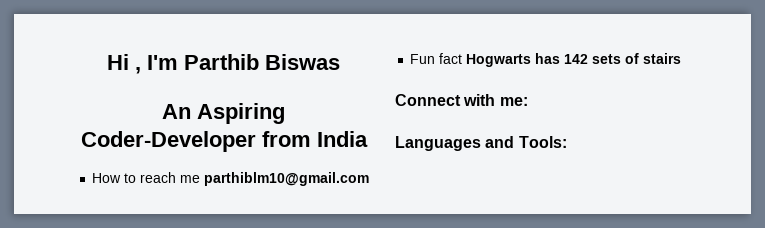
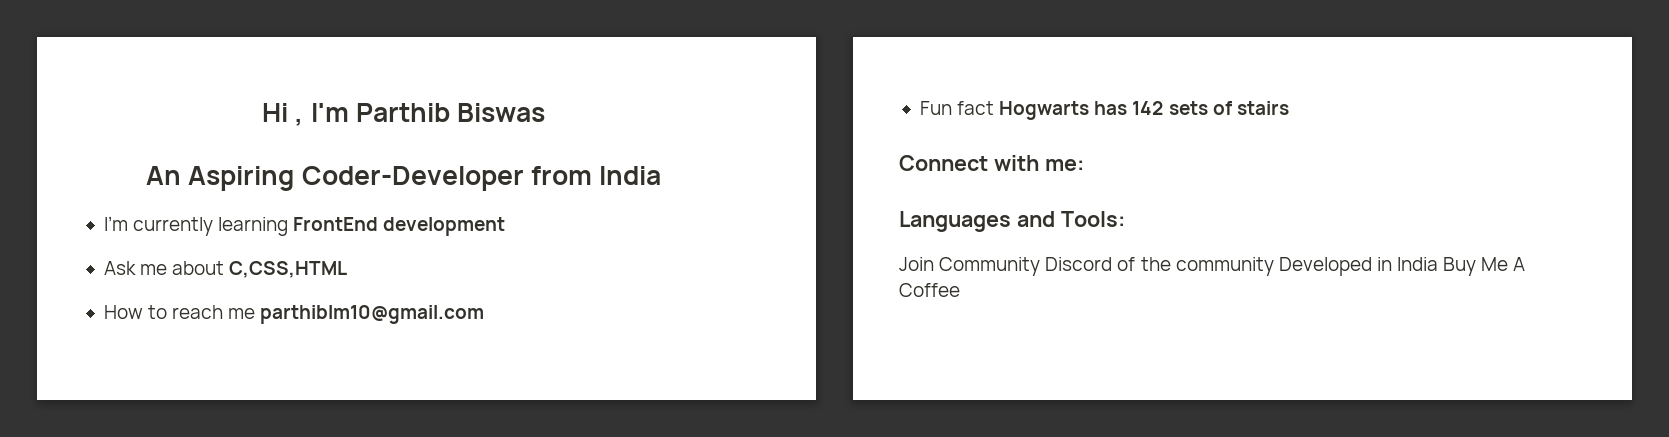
(368, 139) none -> [103,216,506,236] [103,261,348,278] // I’m currently learning FrontEnd development // Ask me about C,CSS,HTML
(567, 142) none -> [899,257,1526,276] [899,283,960,297] // Join Community Discord of the community Developed in India Buy Me A Coffee

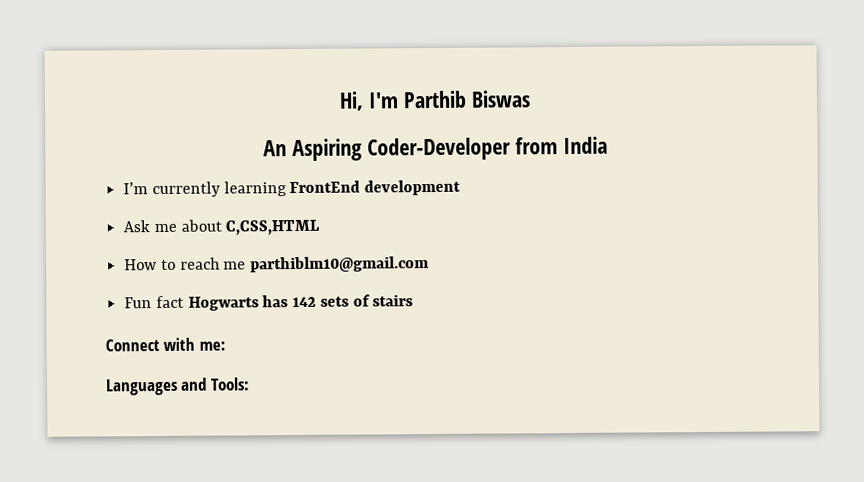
[262,103,304,126] Hi , -> [339,91,365,111] Hi,
[899,257,1526,276] [899,283,960,297] // Join Community Discord of the community Developed in India Buy Me A Coffee -> (250, 384) none

